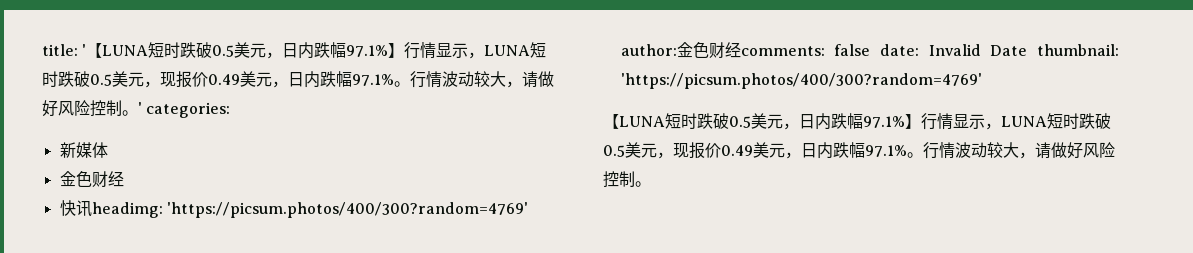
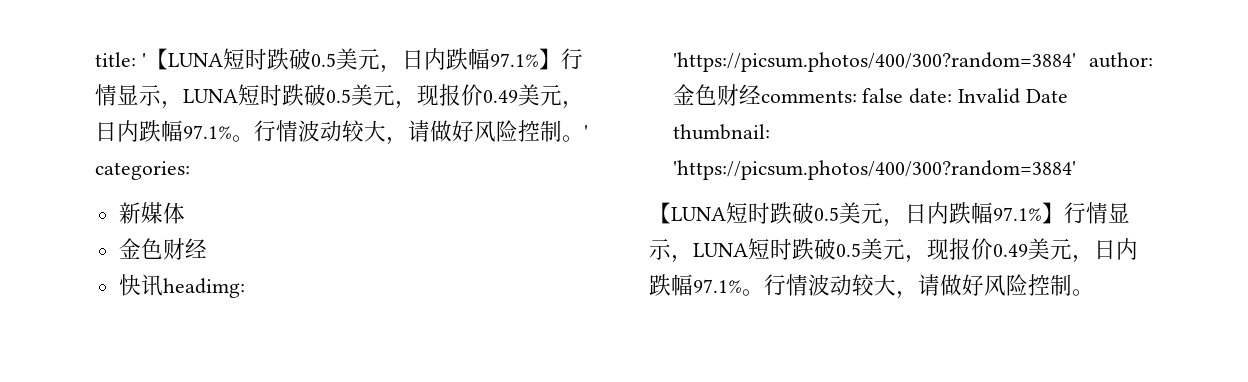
[166,202,528,218] 'https://picsum.photos/400/300?random=4769' -> [672,52,1076,72] 'https://picsum.photos/400/300?random=3884'
[620,73,982,89] 'https://picsum.photos/400/300?random=4769' -> [672,160,1076,180] 'https://picsum.photos/400/300?random=3884'

